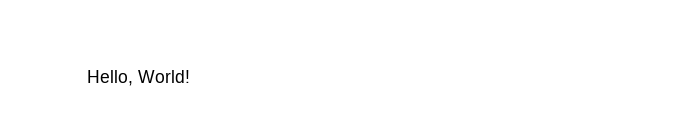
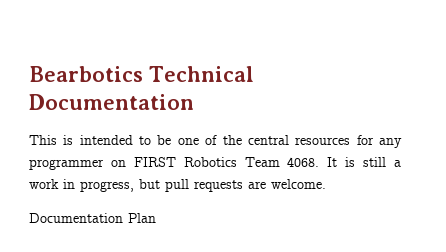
[87,70,190,86] Hello, World! -> [29,66,254,82] [29,94,194,110] [29,135,403,148] [29,157,402,170] [29,179,326,192] [29,213,156,223] Bearbotics Technical Documentation // This is intended to be one of the central resources for any programmer on FIRST Robotics Team 4068. It is still a work in progress, but pull requests are welcome. // Documentation Plan

